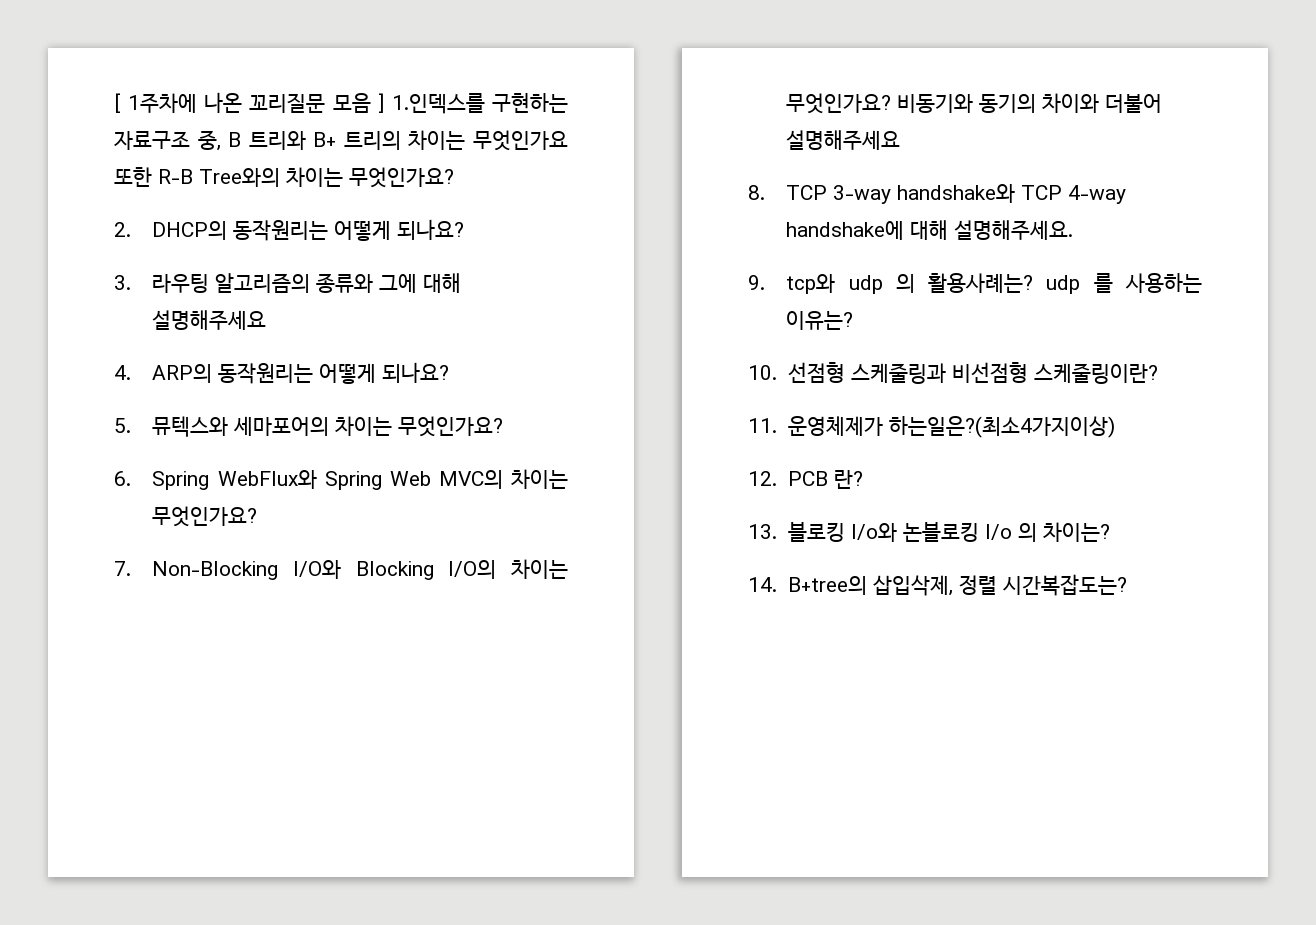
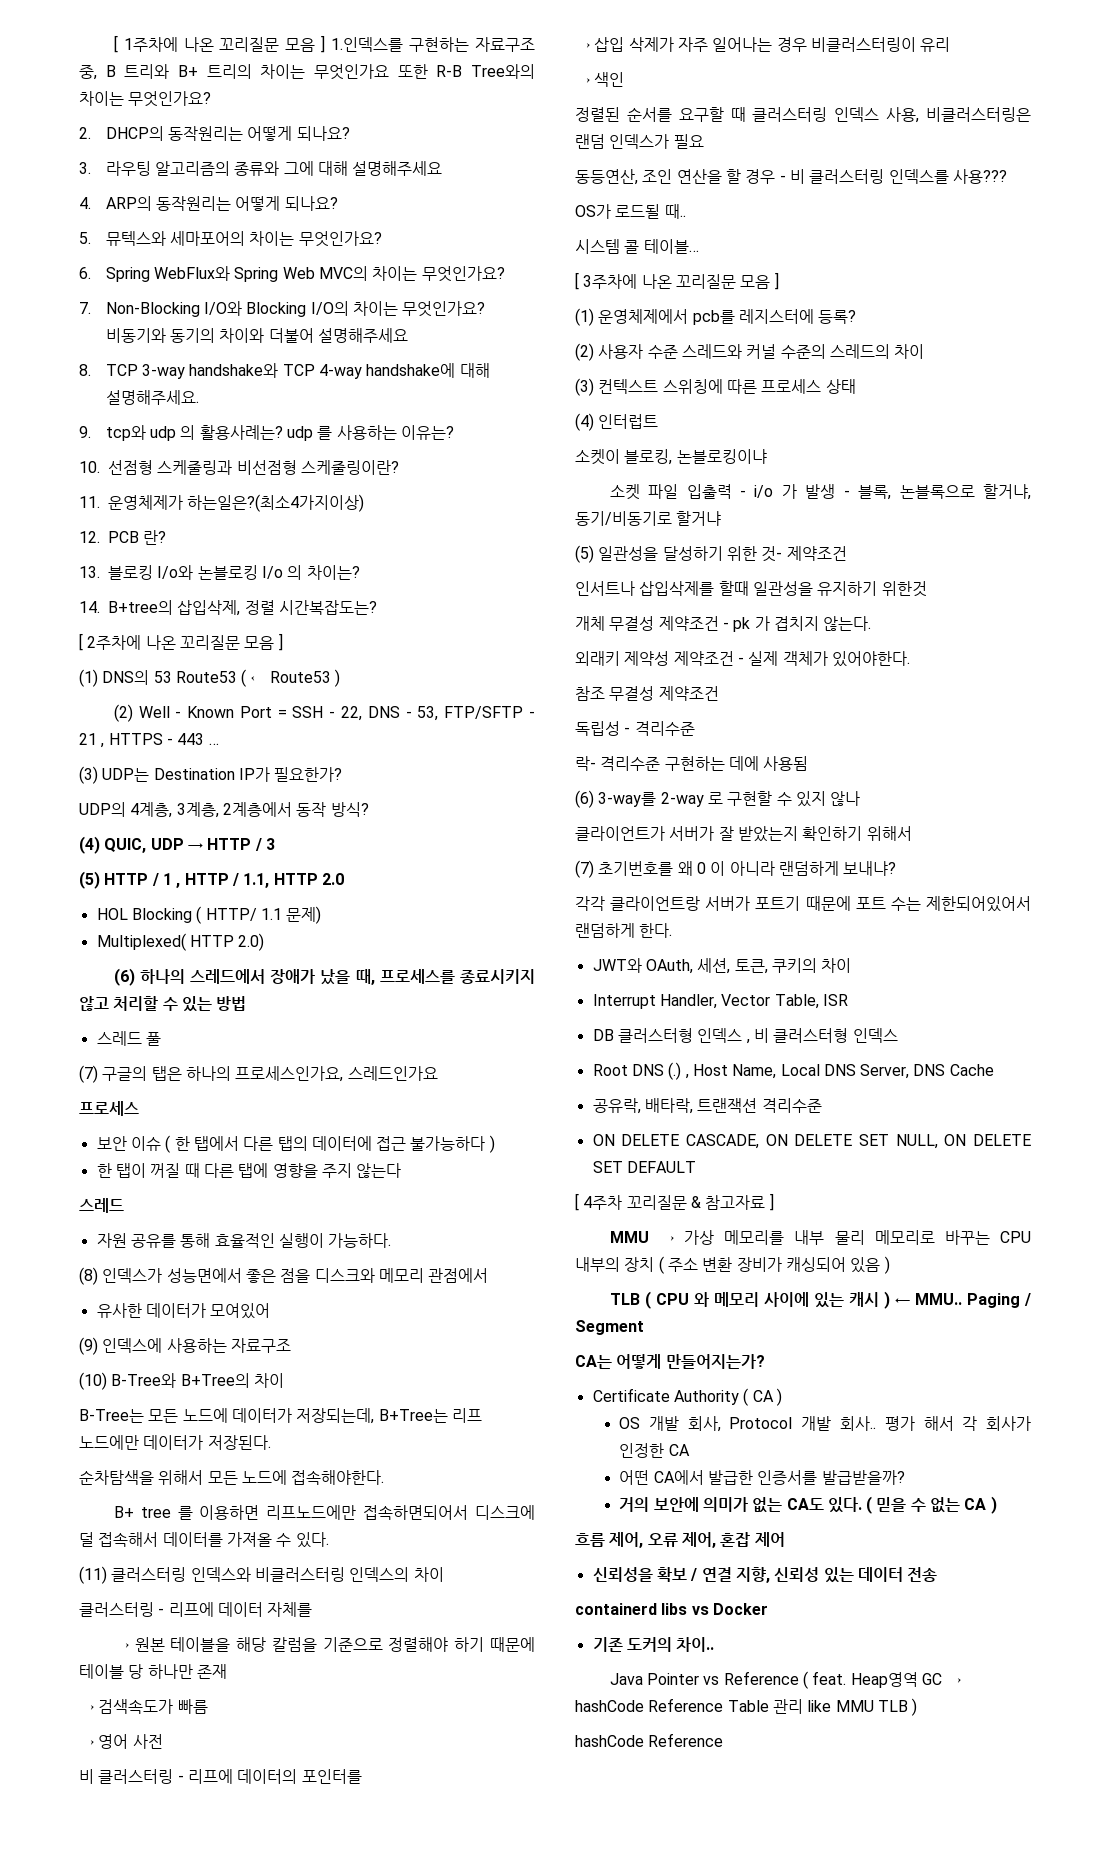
(1127, 585) none -> [79,633,283,651] [79,669,341,687] [113,704,535,722] [79,733,219,748] [79,766,343,784] [79,802,369,818] [79,836,275,854] [79,871,344,889] [96,906,322,924] [96,933,265,951] [113,968,535,986] [79,996,247,1012] [96,1031,161,1046] [79,1065,438,1083] [79,1101,139,1116] [96,1135,495,1153] [96,1163,402,1178] [79,1198,124,1213] [96,1233,392,1248] [79,1267,489,1285] [96,1303,271,1319] [79,1337,291,1355] [79,1372,284,1390] [79,1408,482,1424] [79,1435,271,1450] [79,1470,385,1485] [113,1505,536,1520] [79,1532,329,1548] [79,1566,444,1584] [79,1602,313,1617] [113,1637,535,1652] [79,1664,227,1679] [79,1699,208,1714] [79,1734,163,1749] [79,1769,362,1784] [575,37,951,52] [575,72,625,87] [575,107,1031,123] [575,134,704,149] [575,169,1007,185] [575,204,686,219] [575,239,699,254] [575,272,779,290] [575,308,857,326] [575,343,925,361] [575,378,856,396] [575,413,659,431] [575,449,767,465] [609,484,1031,500] [575,511,722,526] [575,545,847,563] [575,581,927,597] [575,616,872,632] [575,651,910,667] [575,686,719,701] [575,721,695,736] [575,756,809,771] [575,790,861,808] [575,826,912,842] [575,860,897,878] [575,896,1031,912] [575,923,673,938] [592,958,852,974] [592,994,848,1009] [592,1028,898,1044] [592,1062,994,1080] [592,1098,822,1114] [592,1134,1031,1149] [592,1161,696,1173] [575,1193,774,1211] [609,1230,1031,1245] [575,1256,890,1274] [609,1291,1031,1309] [575,1320,644,1335] [575,1354,765,1369] [592,1388,782,1406] [619,1416,1031,1432] [619,1443,690,1458] [619,1470,905,1485] [619,1496,997,1514] [575,1532,785,1548] [592,1567,938,1583] [575,1603,768,1615] [592,1637,715,1652] [609,1671,962,1689] [575,1698,918,1716] [575,1733,724,1747] // [ 2주차에 나온 꼬리질문 모음 ] // (1) DNS의 53 Route53 ( ← Route53 ) // (2) Well - Known Port = SSH - 22, DNS - 53, FTP/SFTP - 21 , HTTPS - 443 … // (3) UDP는 Destination IP가 필요한가? // UDP의 4계층, 3계층, 2계층에서 동작 방식? // (4) QUIC, UDP → HTTP / 3 // (5) HTTP / 1 , HTTP / 1.1, HTTP 2.0 // HOL Blocking ( HTTP/ 1.1 문제) // Multiplexed( HTTP 2.0) // (6) 하나의 스레드에서 장애가 났을 때, 프로세스를 종료시키지 않고 처리할 수 있는 방법 // 스레드 풀 // (7) 구글의 탭은 하나의 프로세스인가요, 스레드인가요 // 프로세스 // 보안 이슈 ( 한 탭에서 다른 탭의 데이터에 접근 불가능하다 ) // 한 탭이 꺼질 때 다른 탭에 영향을 주지 않는다 // 스레드 // 자원 공유를 통해 효율적인 실행이 가능하다. // (8) 인덱스가 성능면에서 좋은 점을 디스크와 메모리 관점에서 // 유사한 데이터가 모여있어 // (9) 인덱스에 사용하는 자료구조 // (10) B-Tree와 B+Tree의 차이 // B-Tree는 모든 노드에 데이터가 저장되는데, B+Tree는 리프 노드에만 데이터가 저장된다. // 순차탐색을 위해서 모든 노드에 접속해야한다. // B+ tree 를 이용하면 리프노드에만 접속하면되어서 디스크에 덜 접속해서 데이터를 가져올 수 있다. // (11) 클러스터링 인덱스와 비클러스터링 인덱스의 차이 // 클러스터링 - 리프에 데이터 자체를 // → 원본 테이블을 해당 칼럼을 기준으로 정렬해야 하기 때문에 테이블 당 하나만 존재 // → 검색속도가 빠름 // → 영어 사전 // 비 클러스터링 - 리프에 데이터의 포인터를 // → 삽입 삭제가 자주 일어나는 경우 비클러스터링이 유리 // → 색인 // 정렬된 순서를 요구할 때 클러스터링 인덱스 사용, 비클러스터링은 랜덤 인덱스가 필요 // 동등연산, 조인 연산을 할 경우 - 비 클러스터링 인덱스를 사용??? // OS가 로드될 때.. // 시스템 콜 테이블… // [ 3주차에 나온 꼬리질문 모음 ] // (1) 운영체제에서 pcb를 레지스터에 등록? // (2) 사용자 수준 스레드와 커널 수준의 스레드의 차이 // (3) 컨텍스트 스위칭에 따른 프로세스 상태 // (4) 인터럽트 // 소켓이 블로킹, 논블로킹이냐 // 소켓 파일 입출력 - i/o 가 발생 - 블록, 논블록으로 할거냐, 동기/비동기로 할거냐 // (5) 일관성을 달성하기 위한 것- 제약조건 // 인서트나 삽입삭제를 할때 일관성을 유지하기 위한것 // 개체 무결성 제약조건 - pk 가 겹치지 않는다. // 외래키 제약성 제약조건 - 실제 객체가 있어야한다. // 참조 무결성 제약조건 // 독립성 - 격리수준 // 락- 격리수준 구현하는 데에 사용됨 // (6) 3-way를 2-way 로 구현할 수 있지 않나 // 클라이언트가 서버가 잘 받았는지 확인하기 위해서 // (7) 초기번호를 왜 0 이 아니라 랜덤하게 보내냐? // 각각 클라이언트랑 서버가 포트기 때문에 포트 수는 제한되어있어서 랜덤하게 한다. // JWT와 OAuth, 세션, 토큰, 쿠키의 차이 // Interrupt Handler, Vector Table, ISR // DB 클러스터형 인덱스 , 비 클러스터형 인덱스 // Root DNS (.) , Host Name, Local DNS Server, DNS Cache // 공유락, 배타락, 트랜잭션 격리수준 // ON DELETE CASCADE, ON DELETE SET NULL, ON DELETE SET DEFAULT // [ 4주차 꼬리질문 & 참고자료 ] // MMU → 가상 메모리를 내부 물리 메모리로 바꾸는 CPU 내부의 장치 ( 주소 변환 장비가 캐싱되어 있음 ) // TLB ( CPU 와 메모리 사이에 있는 캐시 ) ← MMU.. Paging / Segment // CA는 어떻게 만들어지는가? // Certificate Authority ( CA ) // OS 개발 회사, Protocol 개발 회사.. 평가 해서 각 회사가 인정한 CA // 어떤 CA에서 발급한 인증서를 발급받을까? // 거의 보안에 의미가 없는 CA도 있다. ( 믿을 수 없는 CA ) // 흐름 제어, 오류 제어, 혼잡 제어 // 신뢰성을 확보 / 연결 지향, 신뢰성 있는 데이터 전송 // containerd libs vs Docker // 기존 도커의 차이.. // Java Pointer vs Reference ( feat. Heap영역 GC → hashCode Reference Table 관리 like MMU TLB ) // hashCode Reference

